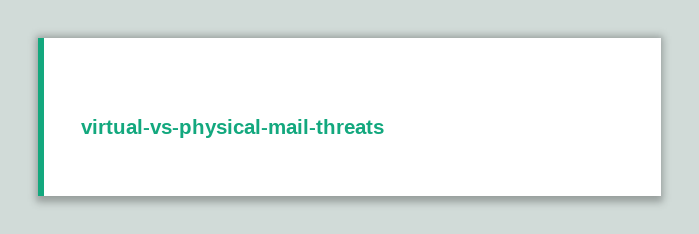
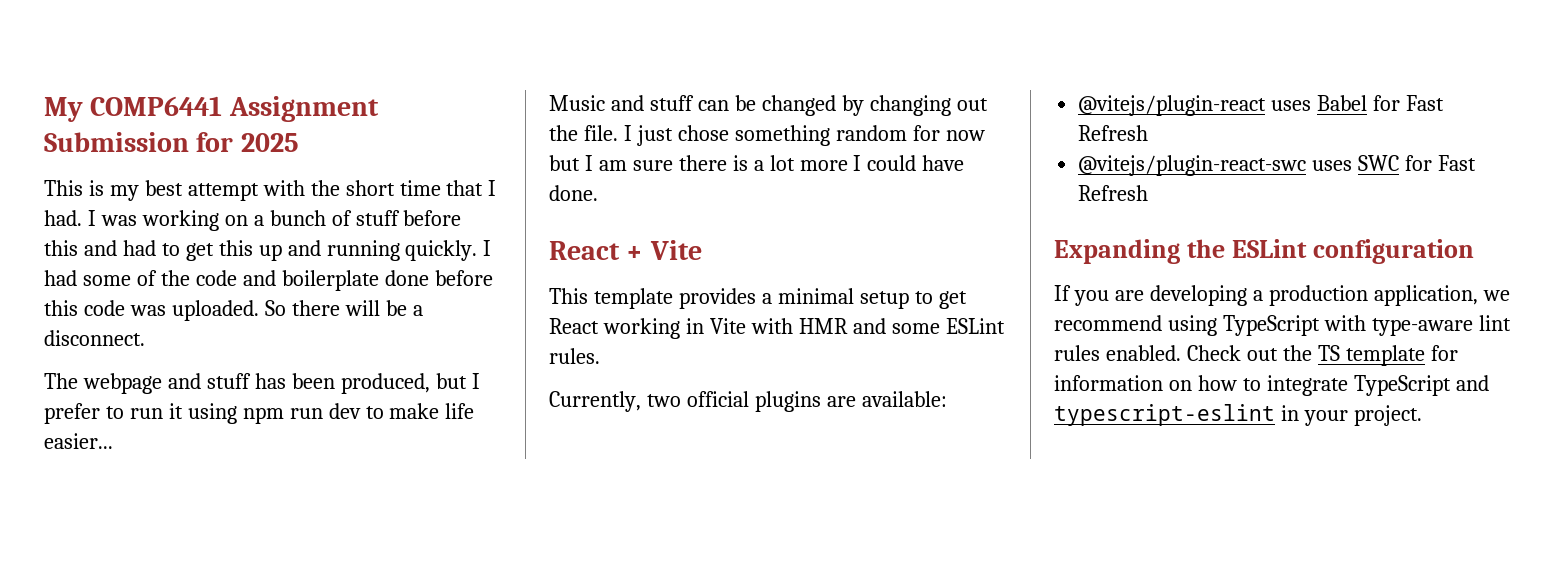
[81,119,384,138] virtual-vs-physical-mail-threats -> [44,96,379,122] [44,132,299,152] [44,180,497,201] [44,210,462,231] [44,240,492,261] [44,270,493,291] [44,300,423,321] [44,330,145,346] [44,373,480,394] [44,403,475,424] [44,433,113,449] [549,95,988,116] [549,125,985,146] [549,155,965,171] [549,185,598,201] [549,240,702,260] [549,288,967,309] [549,318,1005,339] [549,348,600,364] [549,391,947,412] [1078,95,1444,116] [1078,125,1149,141] [1078,155,1476,176] [1078,185,1149,201] [1054,239,1474,264] [1054,285,1510,306] [1054,315,1511,336] [1054,345,1458,366] [1054,375,1489,396] [1054,404,1422,426] My COMP6441 Assignment Submission for 2025 // This is my best attempt with the short time that I had. I was working on a bunch of stuff before this and had to get this up and running quickly. I had some of the code and boilerplate done before this code was uploaded. So there will be a disconnect. // The webpage and stuff has been produced, but I prefer to run it using npm run dev to make life easier... // Music and stuff can be changed by changing out the file. I just chose something random for now but I am sure there is a lot more I could have done. // React + Vite // This template provides a minimal setup to get React working in Vite with HMR and some ESLint rules. // Currently, two official plugins are available: // @vitejs/plugin-react uses Babel for Fast Refresh // @vitejs/plugin-react-swc uses SWC for Fast Refresh // Expanding the ESLint configuration // If you are developing a production application, we recommend using TypeScript with type-aware lint rules enabled. Check out the TS template for information on how to integrate TypeScript and typescript-eslint in your project.

